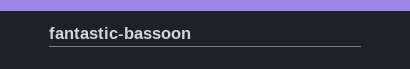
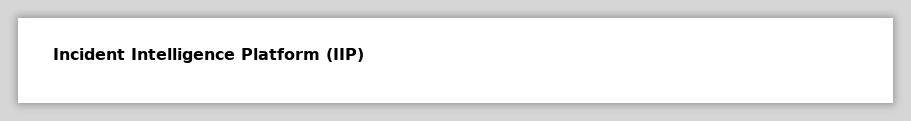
[49,27,191,39] fantastic-bassoon -> [53,48,364,63] Incident Intelligence Platform (IIP)

